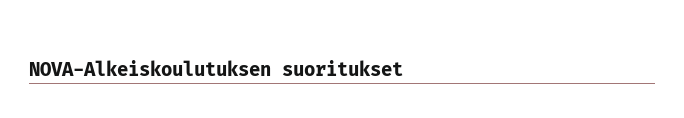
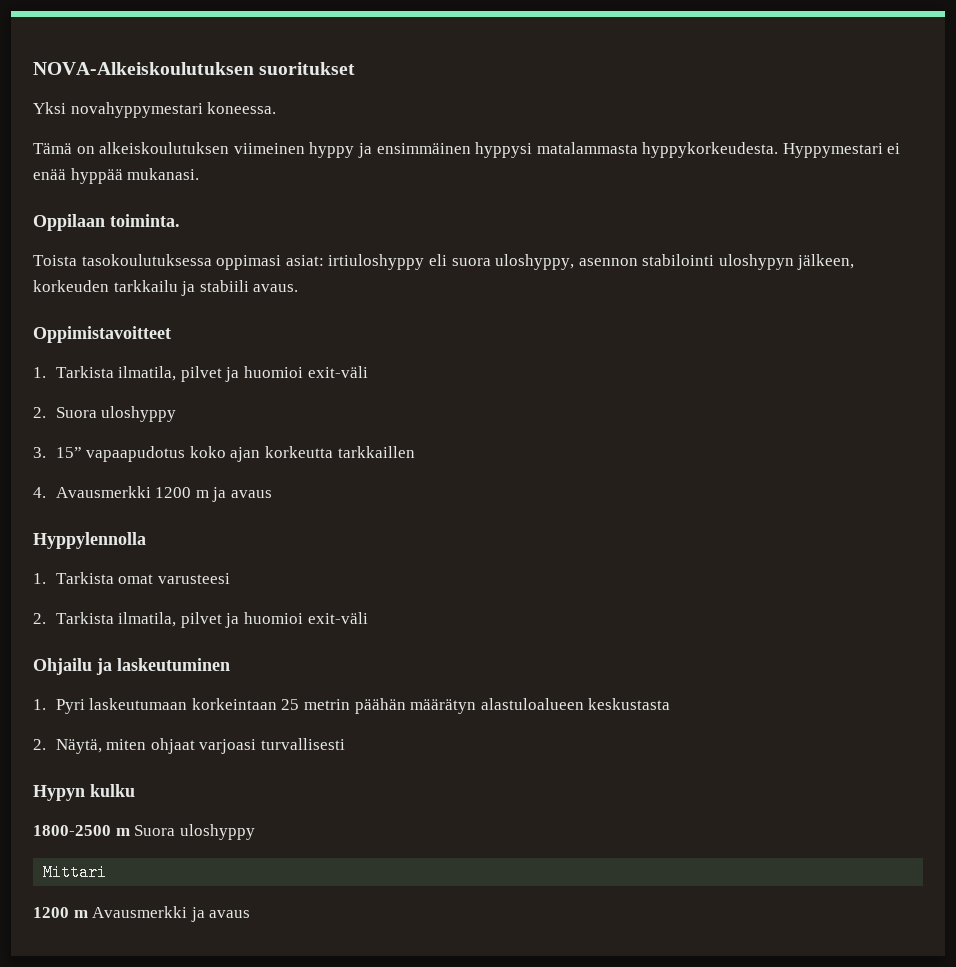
(403, 68) none -> [33,102,277,118] [33,142,901,158] [33,168,200,184] [33,214,180,231] [33,254,855,270] [33,280,299,296] [33,326,171,343] [33,366,368,382] [33,406,177,422] [33,446,415,462] [33,486,273,502] [33,532,146,549] [33,572,230,584] [33,612,368,628] [33,658,230,675] [33,698,671,714] [33,738,346,754] [33,784,135,801] [33,824,255,840] [43,864,108,881] [33,906,251,922] // Yksi novahyppymestari koneessa. // Tämä on alkeiskoulutuksen viimeinen hyppy ja ensimmäinen hyppysi matalammasta hyppykorkeudesta. Hyppymestari ei enää hyppää mukanasi. // Oppilaan toiminta. // Toista tasokoulutuksessa oppimasi asiat: irtiuloshyppy eli suora uloshyppy, asennon stabilointi uloshypyn jälkeen, korkeuden tarkkailu ja stabiili avaus. // Oppimistavoitteet // 1. Tarkista ilmatila, pilvet ja huomioi exit-väli // 2. Suora uloshyppy // 3. 15” vapaapudotus koko ajan korkeutta tarkkaillen // 4. Avausmerkki 1200 m ja avaus // Hyppylennolla // 1. Tarkista omat varusteesi // 2. Tarkista ilmatila, pilvet ja huomioi exit-väli // Ohjailu ja laskeutuminen // 1. Pyri laskeutumaan korkeintaan 25 metrin päähän määrätyn alastuloalueen keskustasta // 2. Näytä, miten ohjaat varjoasi turvallisesti // Hypyn kulku // 1800-2500 m Suora uloshyppy // Mittari // 1200 m Avausmerkki ja avaus

